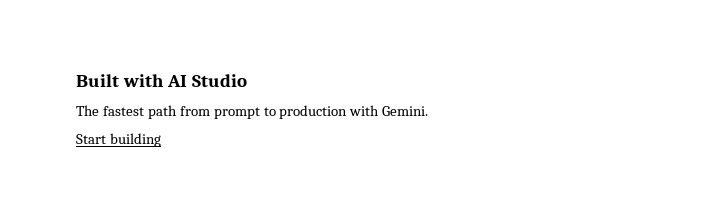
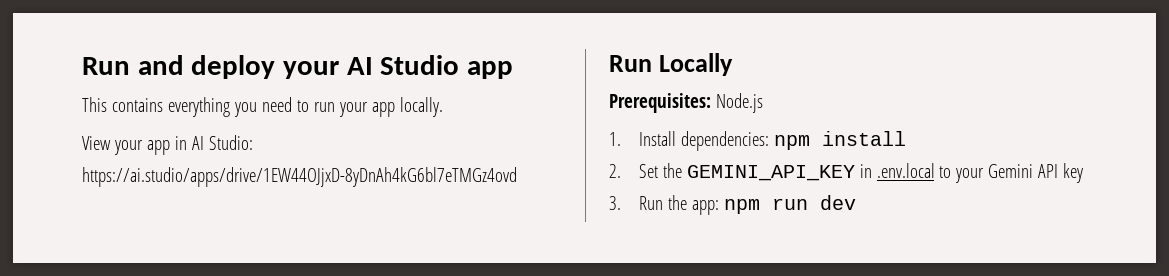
[76,74,247,87] [76,105,429,119] [76,133,161,147] Built with AI Studio // The fastest path from prompt to production with Gemini. // Start building -> [82,55,514,79] [82,97,443,117] [82,135,253,155] [82,167,517,187] [609,53,733,76] [609,93,763,113] [609,131,906,151] [609,163,1084,183] [609,195,856,215] Run and deploy your AI Studio app // This contains everything you need to run your app locally. // View your app in AI Studio: https://ai.studio/apps/drive/1EW44OJjxD-8yDnAh4kG6bl7eTMGz4ovd // Run Locally // Prerequisites: Node.js // 1. Install dependencies: npm install // 2. Set the GEMINI_API_KEY in .env.local to your Gemini API key // 3. Run the app: npm run dev

